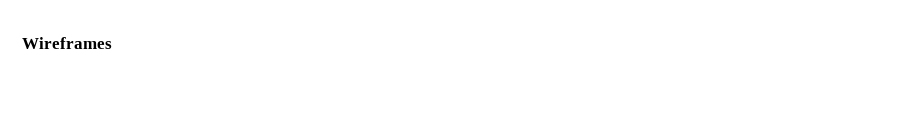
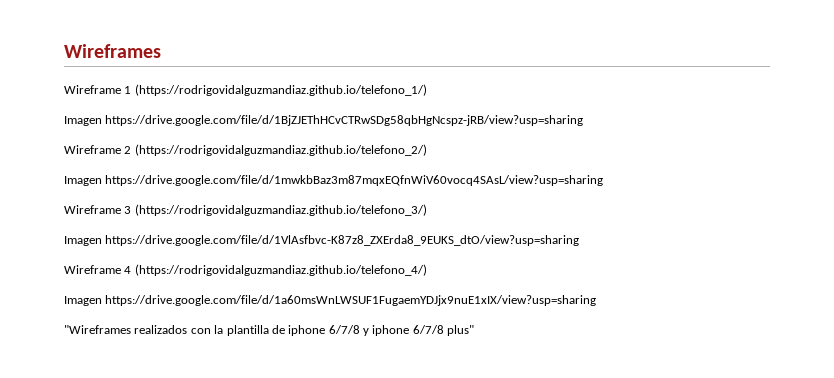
(112, 43) none -> [64,84,427,96] [64,115,584,126] [64,144,427,156] [64,175,604,186] [64,204,427,216] [64,235,580,246] [64,264,427,276] [64,295,597,306] [64,325,475,336] // Wireframe 1 (https://rodrigovidalguzmandiaz.github.io/telefono_1/) // Imagen https://drive.google.com/file/d/1BjZJEThHCvCTRwSDg58qbHgNcspz-jRB/view?usp=sharing // Wireframe 2 (https://rodrigovidalguzmandiaz.github.io/telefono_2/) // Imagen https://drive.google.com/file/d/1mwkbBaz3m87mqxEQfnWiV60vocq4SAsL/view?usp=sharing // Wireframe 3 (https://rodrigovidalguzmandiaz.github.io/telefono_3/) // Imagen https://drive.google.com/file/d/1VlAsfbvc-K87z8_ZXErda8_9EUKS_dtO/view?usp=sharing // Wireframe 4 (https://rodrigovidalguzmandiaz.github.io/telefono_4/) // Imagen https://drive.google.com/file/d/1a60msWnLWSUF1FugaemYDJjx9nuE1xIX/view?usp=sharing // "Wireframes realizados con la plantilla de iphone 6/7/8 y iphone 6/7/8 plus"

